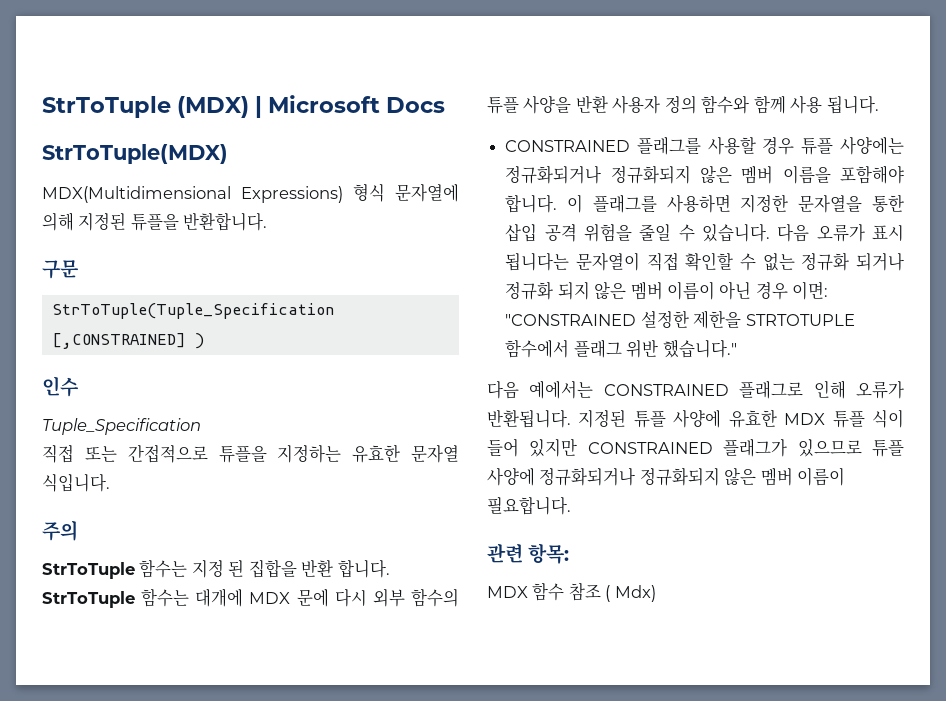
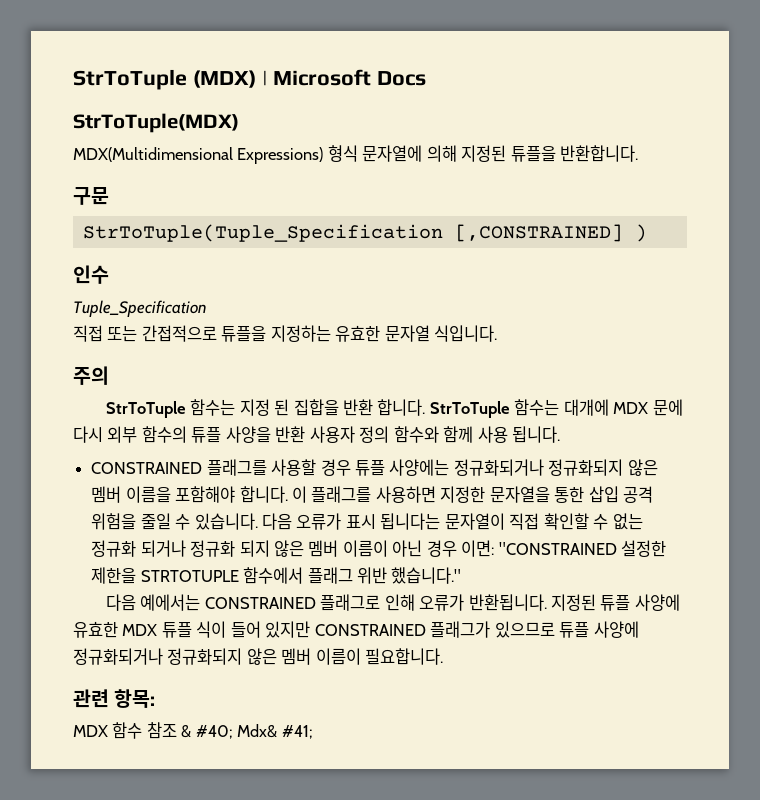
[605,585,656,602] ( Mdx) -> [181,724,313,739] & #40; Mdx& #41;

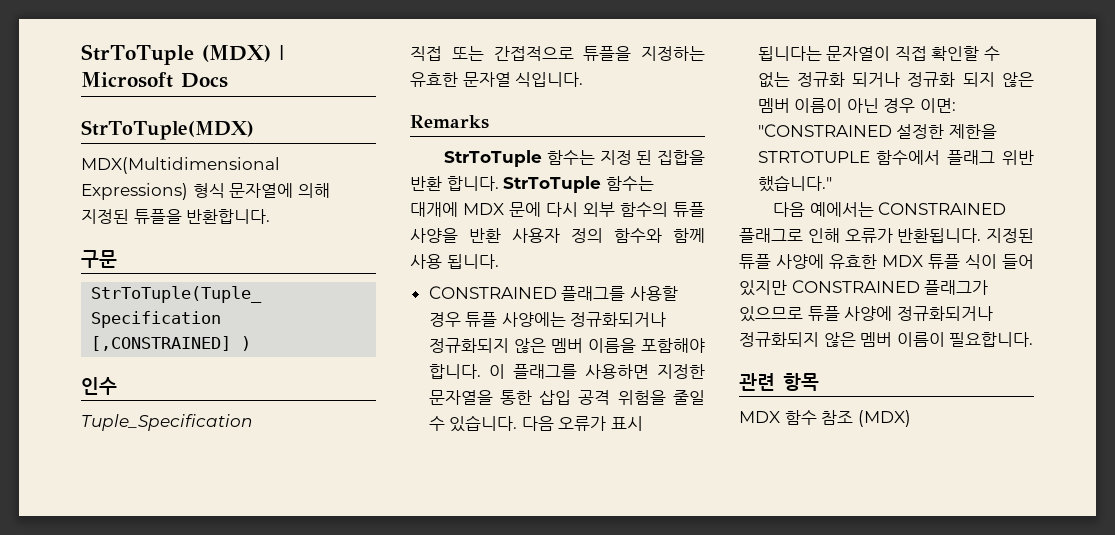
[73,366,109,385] 주의 -> [410,115,489,129] Remarks
[114,689,156,708] 항목: -> [783,373,819,391] 항목
[181,724,313,739] & #40; Mdx& #41; -> [857,410,911,427] (MDX)

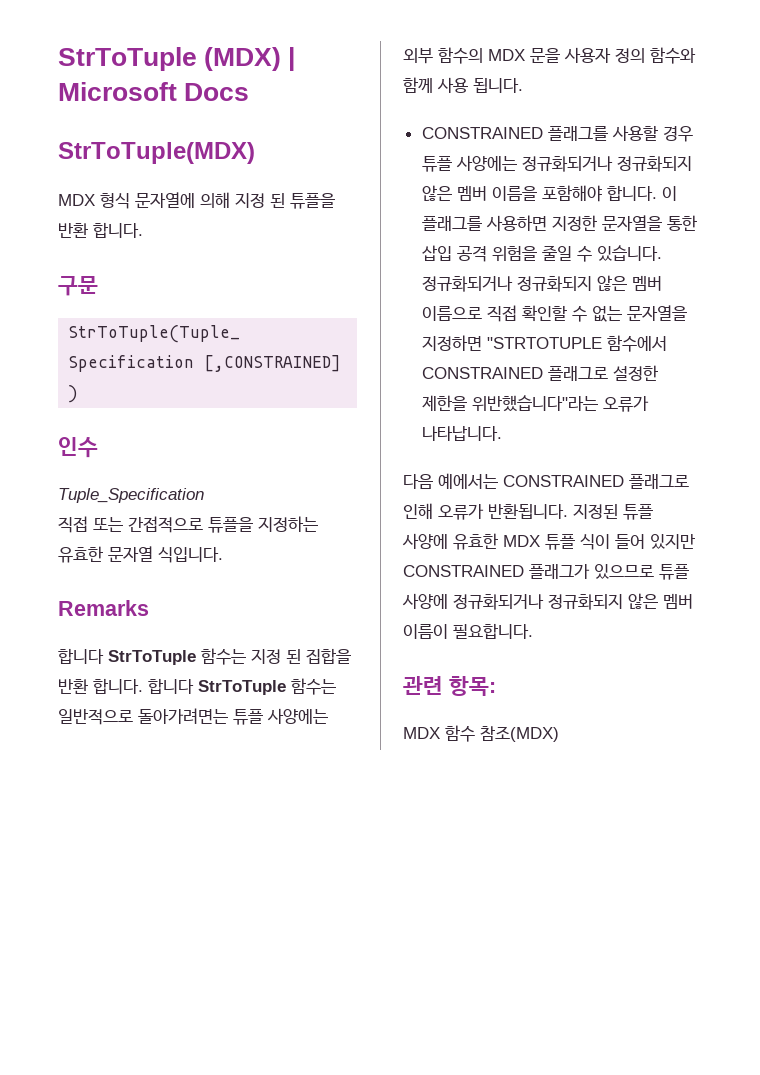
[81,157,280,174] [81,183,188,200] MDX(Multidimensional Expressions) -> [58,194,95,206] MDX
[81,209,271,224] 지정된 튜플을 반환합니다. -> [235,193,335,209] [58,222,143,238] 지정 된 튜플을 반환 합니다.
(489, 122) none -> [58,648,104,664] 합니다
[503,176,654,193] [410,202,705,217] [410,228,501,243] StrToTuple 함수는 대개에 MDX 문에 다시 외부 함수의 튜플 사양을 반환 -> [148,678,336,695] [58,708,328,725] [403,47,560,64] 합니다 StrToTuple 함수는 일반적으로 돌아가려면는 튜플 사양에는 외부 함수의 MDX 문을
[521,416,644,431] [757,46,1001,61] [757,72,1034,88] [757,98,957,113] [757,124,997,139] [757,150,1034,165] [757,175,832,192] 다음 오류가 표시 됩니다는 문자열이 직접 확인할 수 없는 정규화 되거나 정규화 되지 않은 멤버 이름이 아닌 경우 이면: "CONSTRAINED 설정한 제한을 STRTOTUPLE 함수에서 플래그 위반 했습니다." -> [421,275,662,292] [421,305,687,322] [421,335,667,352] [421,365,658,381] [421,395,649,412] [421,426,502,441] 정규화되거나 정규화되지 않은 멤버 이름으로 직접 확인할 수 없는 문자열을 지정하면 "STRTOTUPLE 함수에서 CONSTRAINED 플래그로 설정한 제한을 위반했습니다"라는 오류가 나타납니다.
[783,373,819,391] 항목 -> [449,676,496,696] 항목:
[821,410,911,427] 참조 (MDX) -> [480,726,559,742] 참조(MDX)

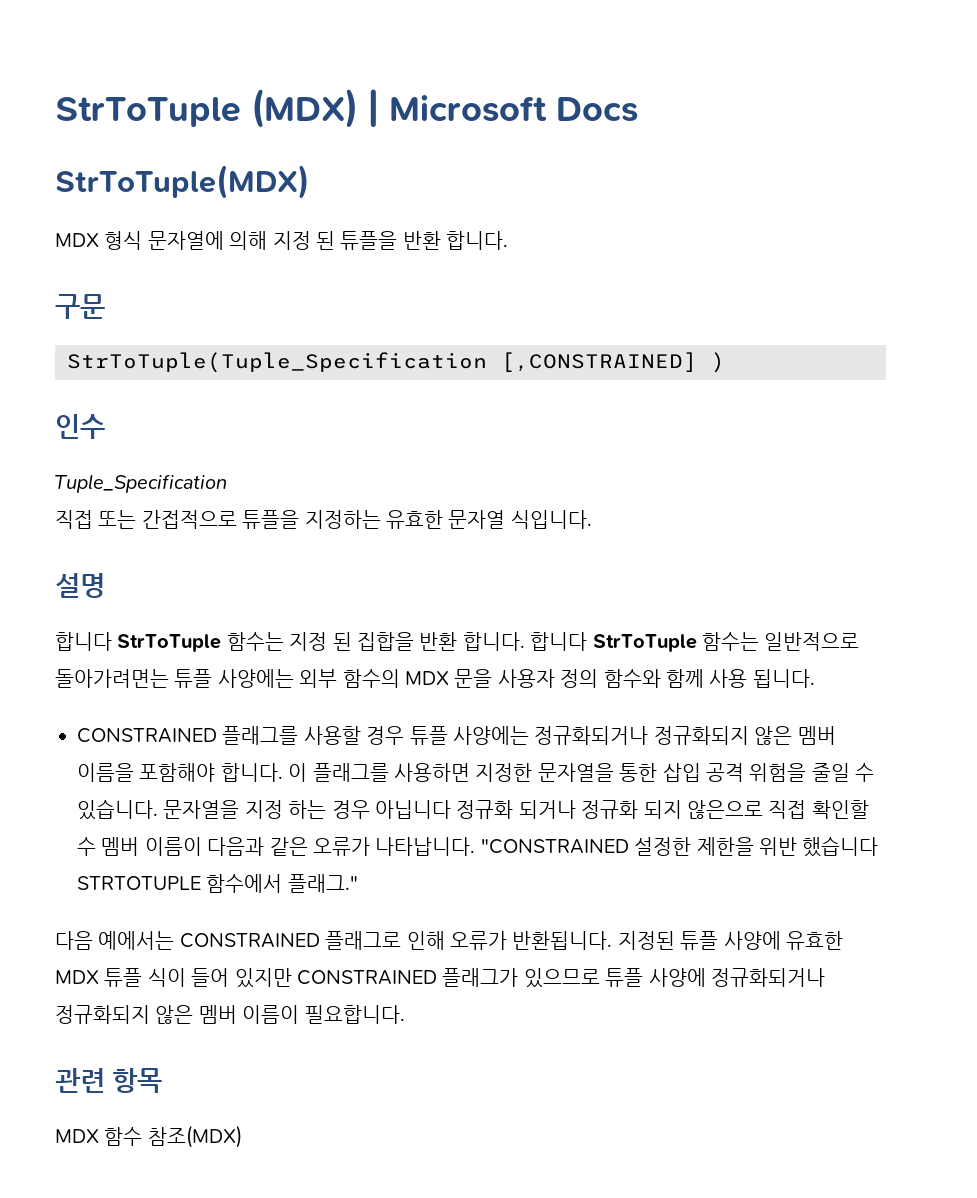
[58,600,149,616] Remarks -> [55,573,105,598] 설명
[421,275,662,292] [421,305,687,322] [421,335,667,352] [421,365,658,381] [421,395,649,412] [421,426,502,441] 정규화되거나 정규화되지 않은 멤버 이름으로 직접 확인할 수 없는 문자열을 지정하면 "STRTOTUPLE 함수에서 CONSTRAINED 플래그로 설정한 제한을 위반했습니다"라는 오류가 나타납니다. -> [163,800,869,819] [77,836,879,857] [77,874,358,893] 문자열을 지정 하는 경우 아닙니다 정규화 되거나 정규화 되지 않은으로 직접 확인할 수 멤버 이름이 다음과 같은 오류가 나타납니다. "CONSTRAINED 설정한 제한을 위반 했습니다 STRTOTUPLE 함수에서 플래그."
[449,676,496,696] 항목: -> [112,1068,163,1093] 항목

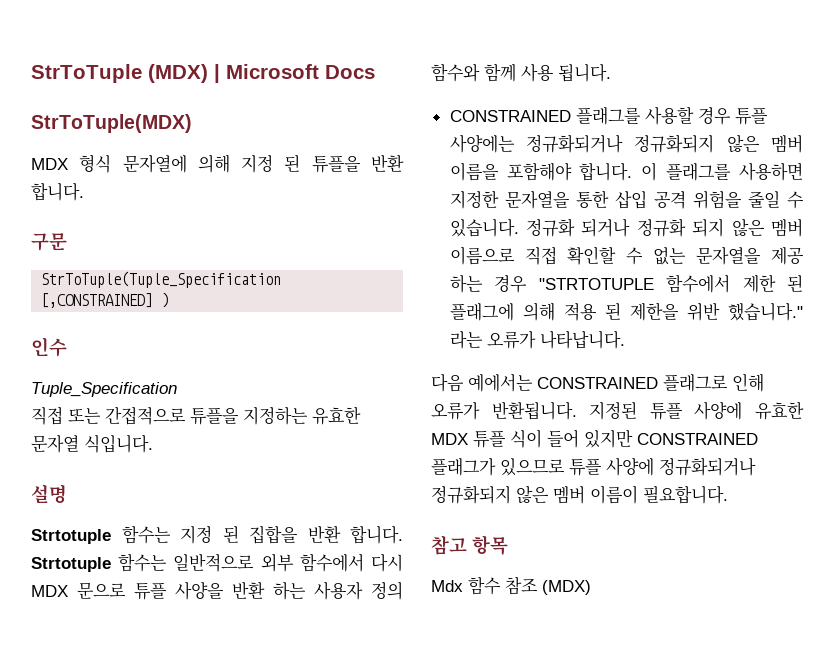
[55,632,222,652] 합니다 StrToTuple -> [31,529,111,544] Strtotuple
[530,632,860,652] [55,669,493,688] 합니다 StrToTuple 함수는 일반적으로 돌아가려면는 튜플 사양에는 외부 함수의 MDX 문을 -> [31,553,403,572] [31,581,306,600] Strtotuple 함수는 일반적으로 외부 함수에서 다시 MDX 문으로 튜플 사양을 반환 하는
[163,800,869,819] [77,836,879,857] [77,874,358,893] 문자열을 지정 하는 경우 아닙니다 정규화 되거나 정규화 되지 않은으로 직접 확인할 수 멤버 이름이 다음과 같은 오류가 나타납니다. "CONSTRAINED 설정한 제한을 위반 했습니다 STRTOTUPLE 함수에서 플래그." -> [526,218,803,237] [449,246,804,265] [449,274,803,293] [449,302,803,321] [449,330,625,349] 정규화 되거나 정규화 되지 않은 멤버 이름으로 직접 확인할 수 없는 문자열을 제공 하는 경우 "STRTOTUPLE 함수에서 제한 된 플래그에 의해 적용 된 제한을 위반 했습니다." 라는 오류가 나타납니다.
[55,1068,105,1093] 관련 -> [431,536,467,555] 참고
[55,1125,242,1148] MDX 함수 참조(MDX) -> [431,576,591,595] Mdx 함수 참조 (MDX)

